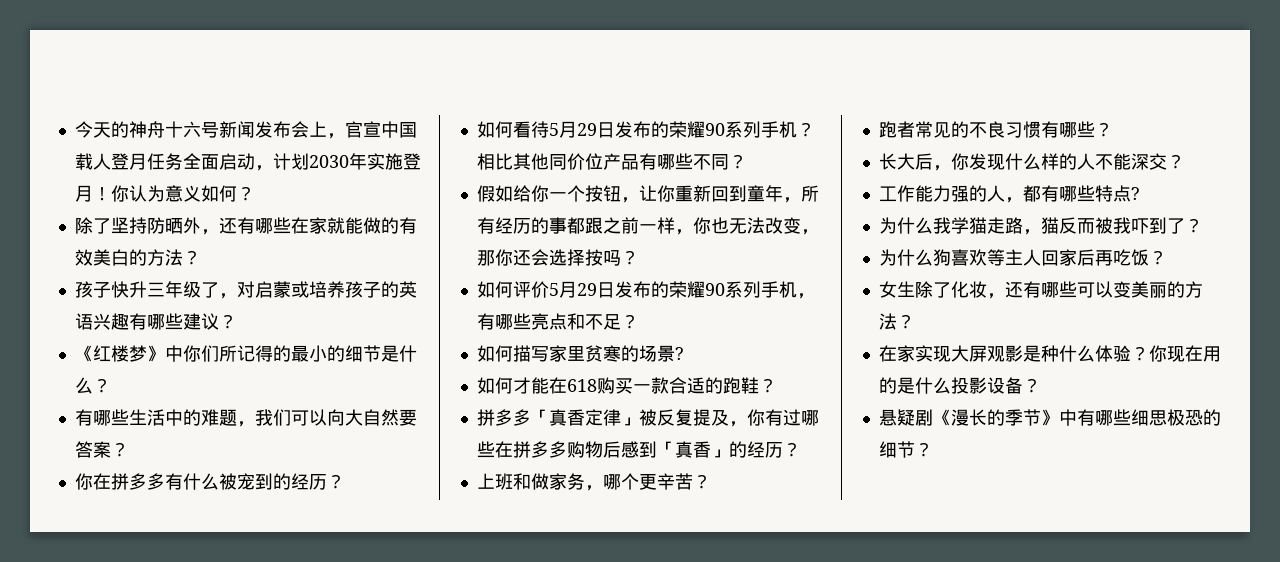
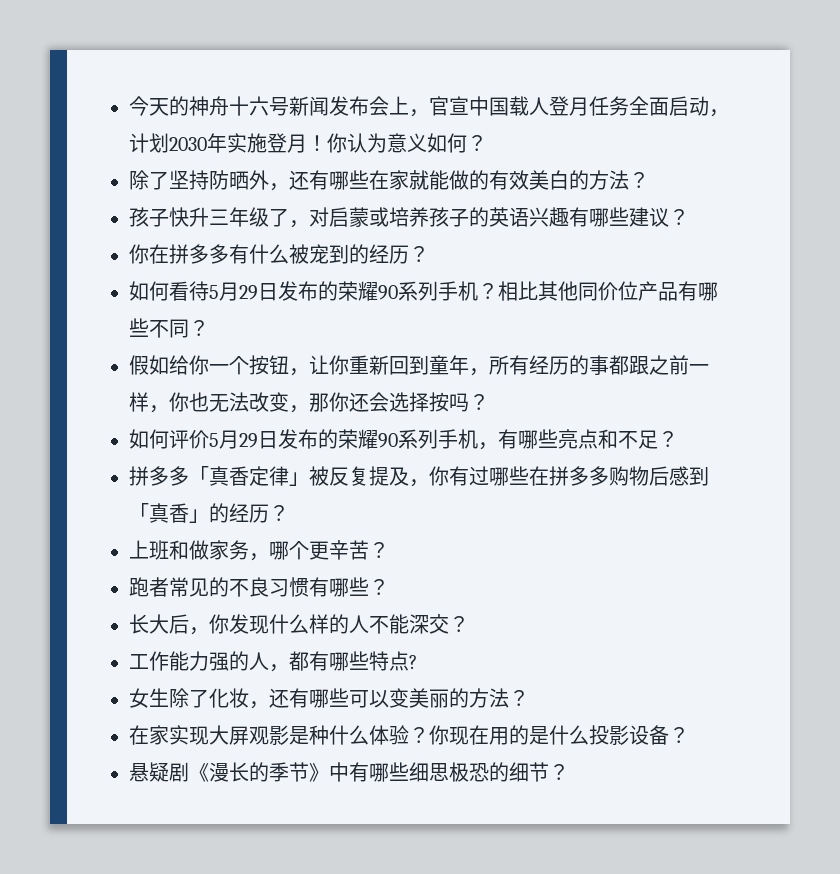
[74,345,417,362] [74,377,111,394] [74,409,417,427] [74,441,129,458] // 《红楼梦》中你们所记得的最小的细节是什么？ // 有哪些生活中的难题，我们可以向大自然要答案？ -> (689, 217) none
[476,345,684,362] [476,377,777,394] // 如何描写家里贫寒的场景? // 如何才能在618购买一款合适的跑鞋？ -> (678, 439) none
[878,217,1203,235] [878,249,1167,266] // 为什么我学猫走路，猫反而被我吓到了？ // 为什么狗喜欢等主人回家后再吃饭？ -> (417, 662) none

